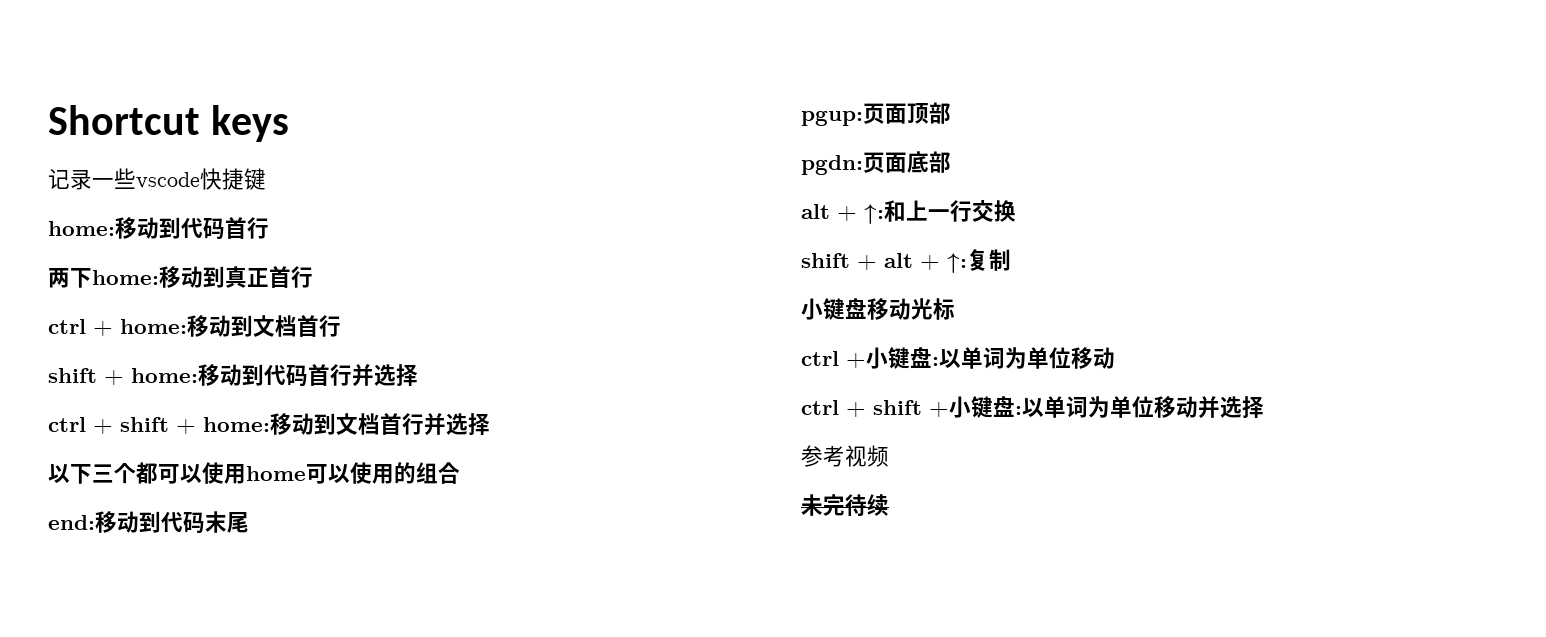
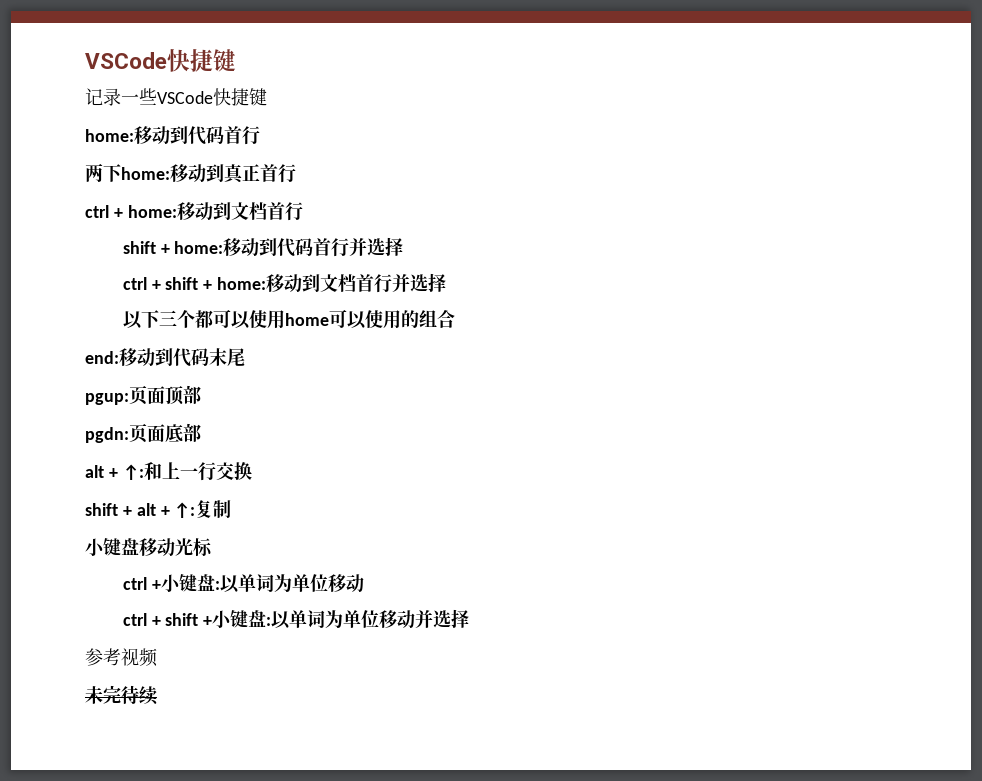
[48,105,290,142] Shortcut keys -> [85,49,236,72] VSCode快捷键
[136,172,200,189] vscode -> [157,91,213,104] VSCode

